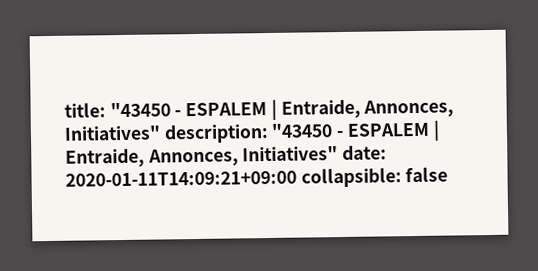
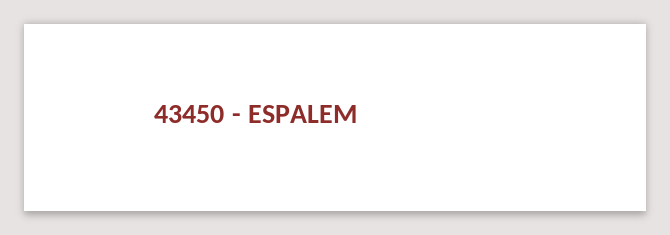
[64,99,455,120] [64,120,440,144] [65,145,388,168] [65,166,449,188] title: "43450 - ESPALEM | Entraide, Annonces, Initiatives" description: "43450 - ESPALEM | Entraide, Annonces, Initiatives" date: 2020-01-11T14:09:21+09:00 collapsible: false -> [154,105,358,123] 43450 - ESPALEM

